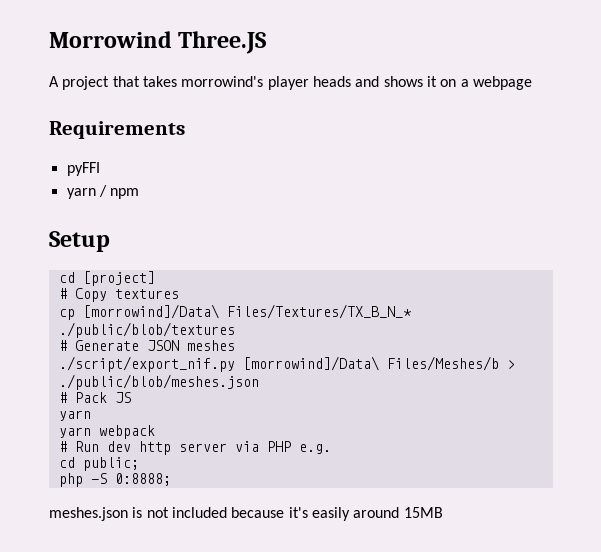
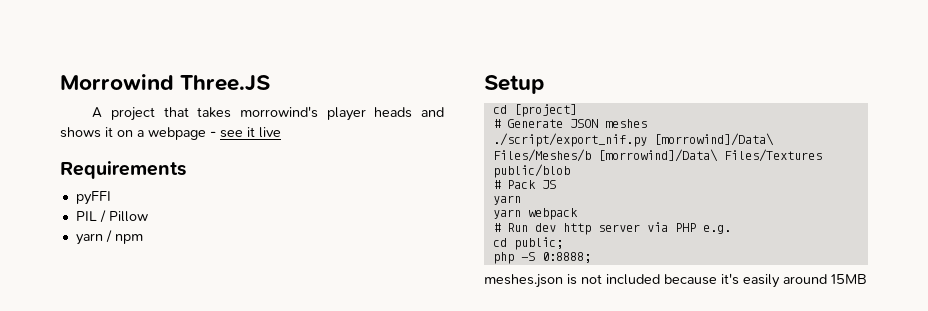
(532, 83) none -> [210,127,281,138] - see it live
(100, 169) none -> [75,210,148,223] // PIL / Pillow
[58,288,179,302] [58,304,412,320] [58,322,235,338] // # Copy textures // cp [morrowind]/Data\ Files/Textures/TX_B_N_* ./public/blob/textures -> (577, 110) none
[506,360,515,369] [58,374,259,390] > ./public/blob/meshes.json -> [597,149,822,162] [492,164,570,178] [morrowind]/Data\ Files/Textures public/blob

